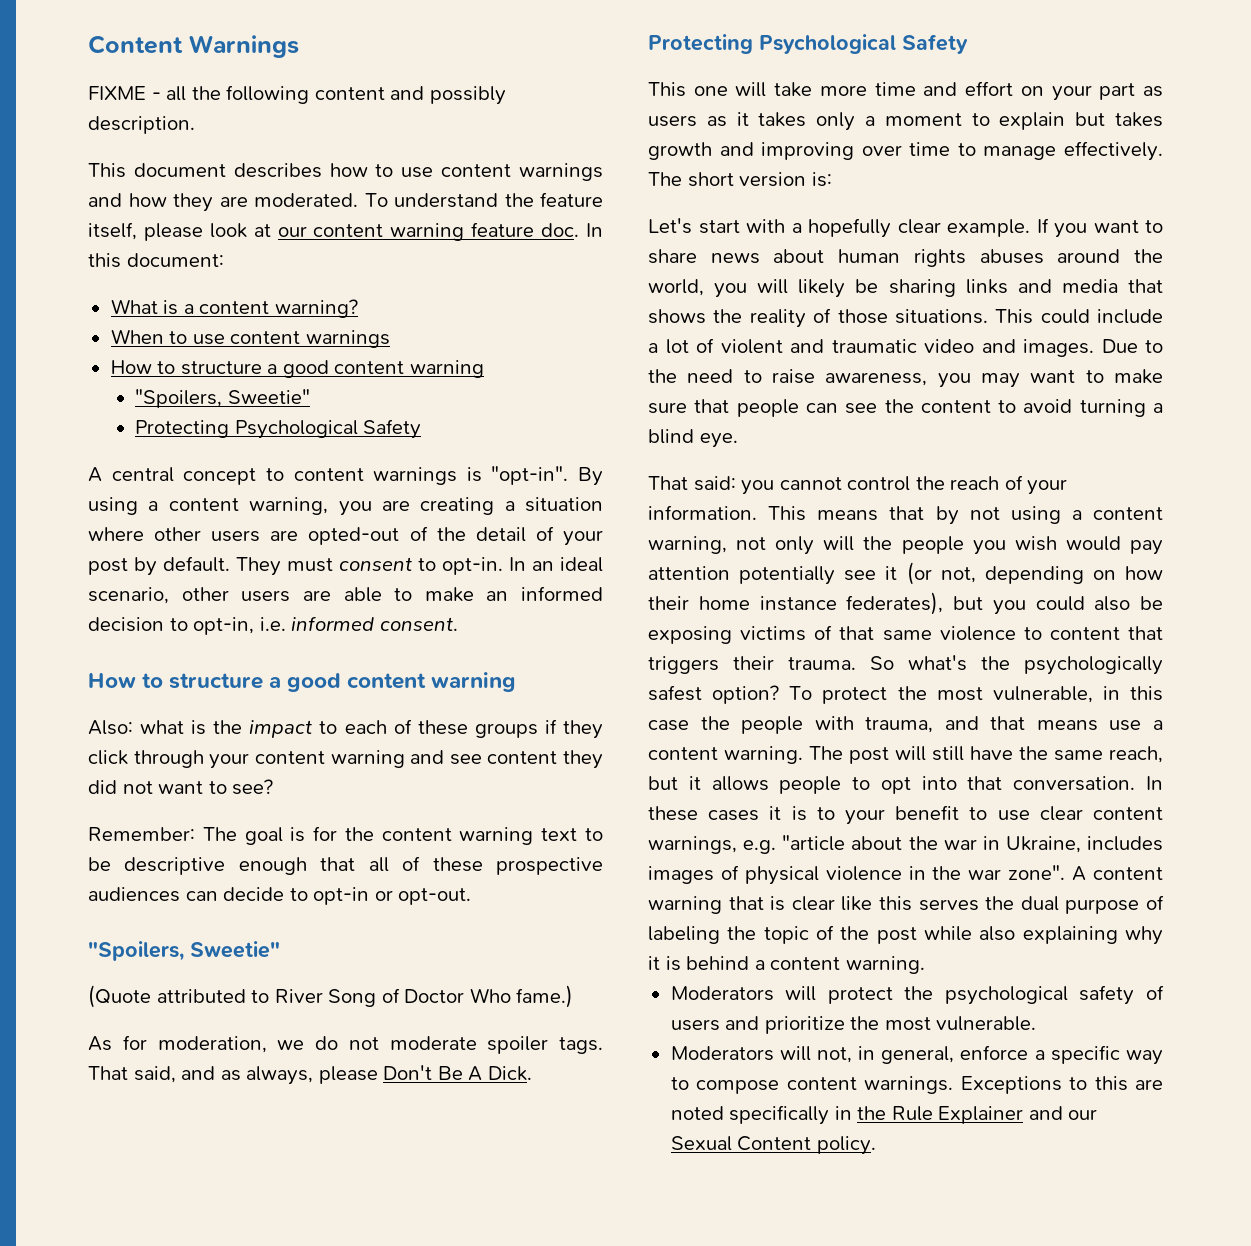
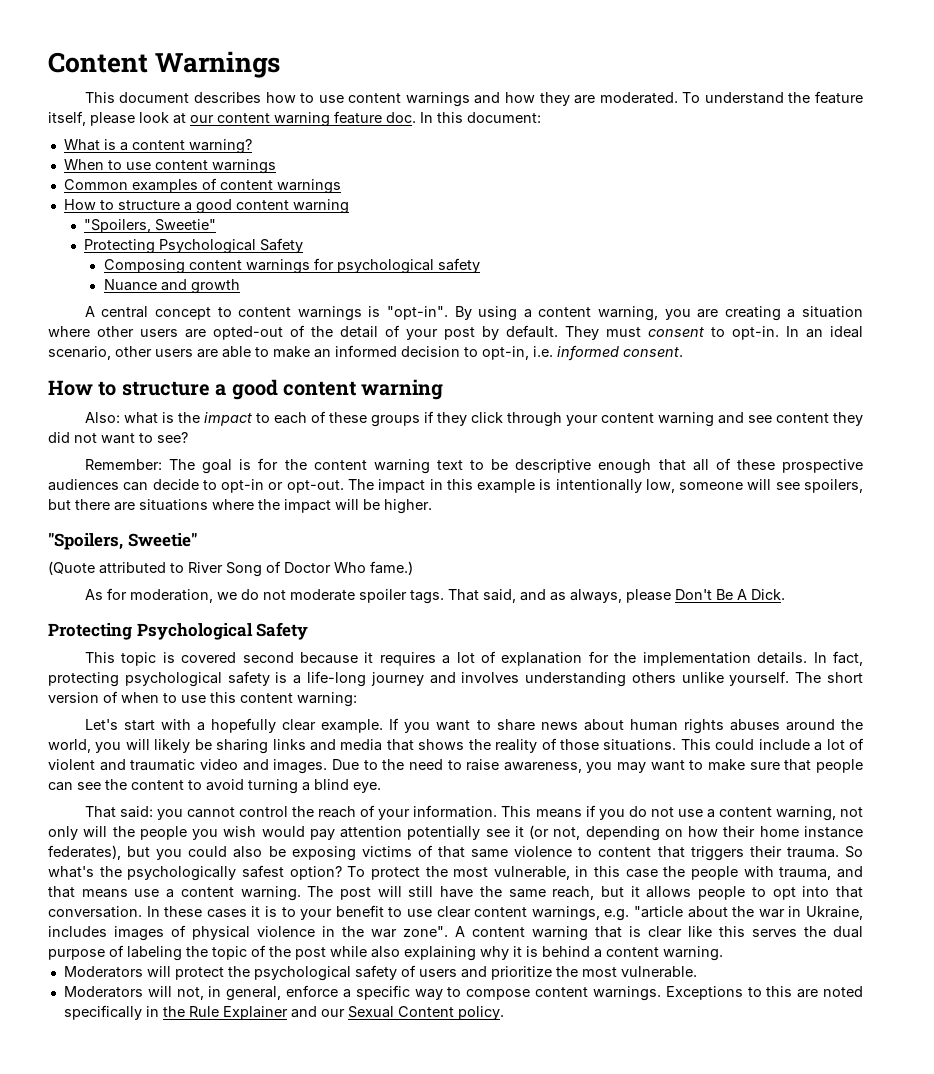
[88,85,506,105] [88,116,195,134] // FIXME - all the following content and possibly description. -> (281, 64) none
(390, 339) none -> [63,178,341,194] // Common examples of content warnings
(422, 429) none -> [103,258,480,274] [103,279,240,294] // Composing content warnings for psychological safety // Nuance and growth
(472, 896) none -> [347,479,864,493] [48,499,432,514] The impact in this example is intentionally low, someone will see spoilers, but there are situations where the impact will be higher.
[693,81,1163,101] [648,112,1163,131] [648,141,1163,161] [648,172,832,187] one will take more time and effort on your part as users as it takes only a moment to explain but takes growth and improving over time to manage effectively. The short version is: -> [121,651,864,666] [48,671,864,687] [48,691,357,707] topic is covered second because it requires a lot of explanation for the implementation details. In fact, protecting psychological safety is a life-long journey and involves understanding others unlike yourself. The short version of when to use this content warning:
[889,506,1061,525] that by not using -> [585,805,703,820] if you do not use

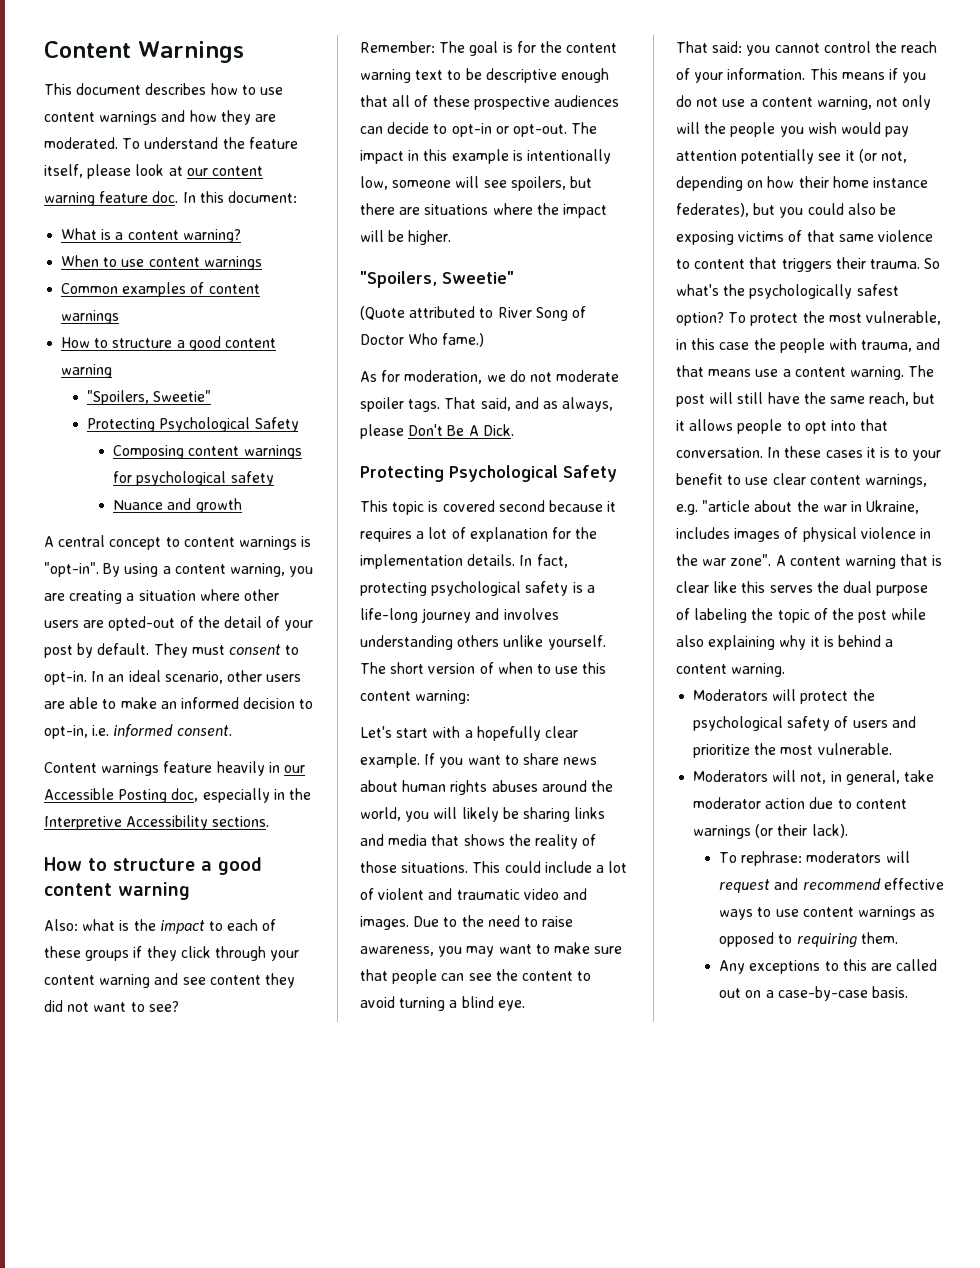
(683, 352) none -> [44,761,305,776] [44,788,311,803] [44,815,270,830] // Content warnings feature heavily in our Accessible Posting doc, especially in the Interpretive Accessibility sections.
[286,985,864,1001] [63,1005,504,1020] enforce a specific way to compose content warnings. Exceptions to this are noted specifically in the Rule Explainer and our Sexual Content policy. -> [903,770,934,782] [693,797,907,809] [693,824,848,839] [719,851,910,866] [719,878,944,893] [719,906,936,920] [719,932,898,948] [719,959,938,974] [719,986,908,1001] take moderator action due to content warnings (or their lack). // To rephrase: moderators will request and recommend effective ways to use content warnings as opposed to requiring them. // Any exceptions to this are called out on a case-by-case basis.

